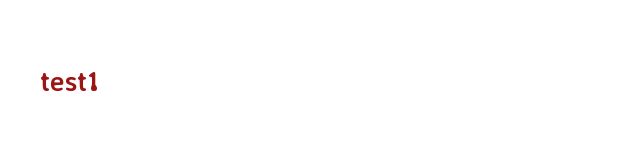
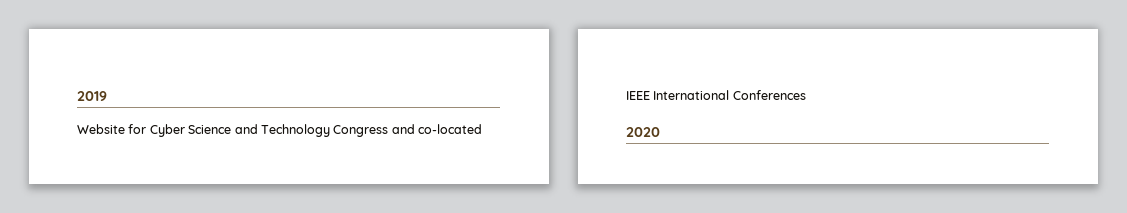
[40,72,100,91] test1 -> [77,91,107,101] [77,124,482,137] [626,90,806,100] [626,127,660,137] 2019 // Website for Cyber Science and Technology Congress and co-located IEEE International Conferences // 2020

